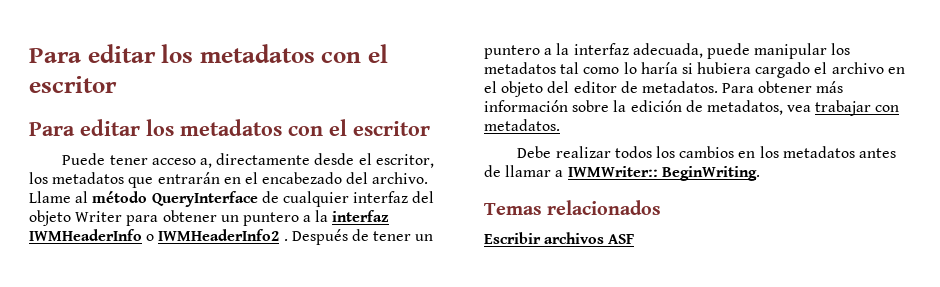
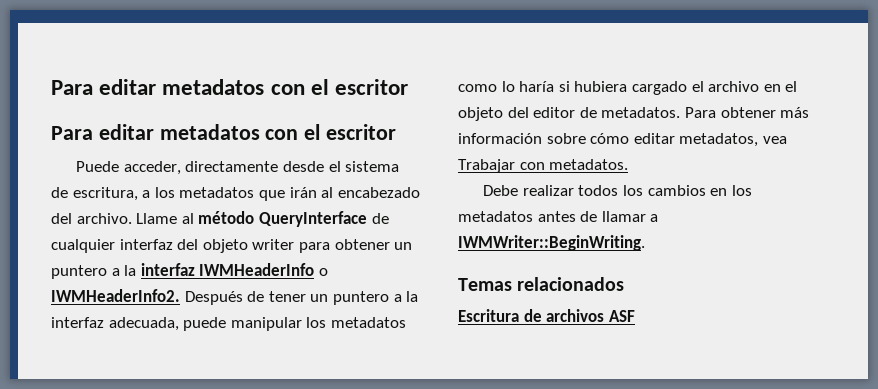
[29,44,194,63] Para editar los -> [51,79,157,95] Para editar
[146,119,174,136] los -> (154, 132) none
[109,153,434,168] [29,172,258,188] tener acceso a, directamente desde el escritor, los metadatos que entrarán en el -> [123,161,400,175] [51,187,334,201] acceder, directamente desde el sistema de escritura, a los metadatos que irán al
[75,211,123,222] Writer -> [252,239,295,250] writer
[158,229,288,241] IWMHeaderInfo2 . -> [51,289,180,302] IWMHeaderInfo2.
[560,62,580,74] tal -> (406, 322) none
[613,100,703,112] la edición de -> [590,133,675,144] cómo editar
[815,100,872,116] trabajar -> [458,159,515,173] Trabajar
[567,166,760,181] IWMWriter:: BeginWriting. -> [458,235,645,251] IWMWriter::BeginWriting.
[484,232,541,244] Escribir -> [458,309,542,322] Escritura de

